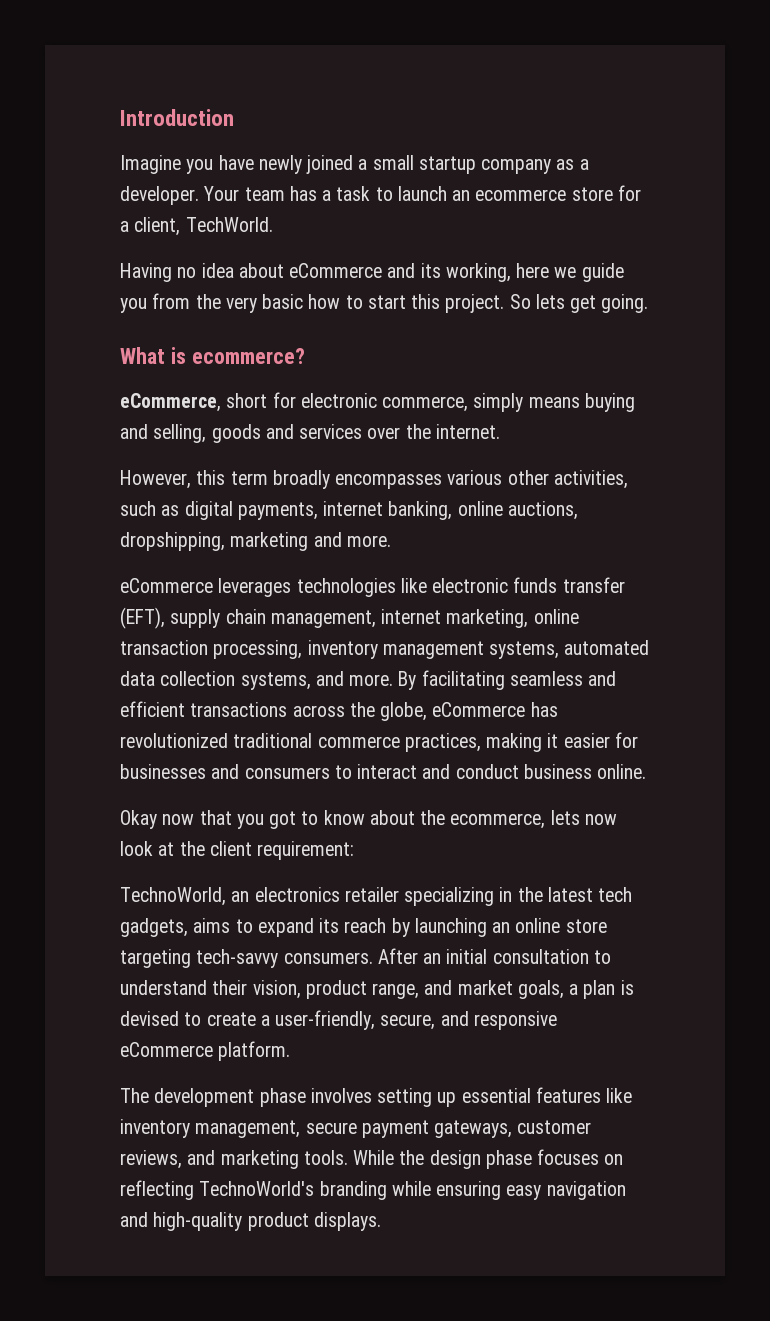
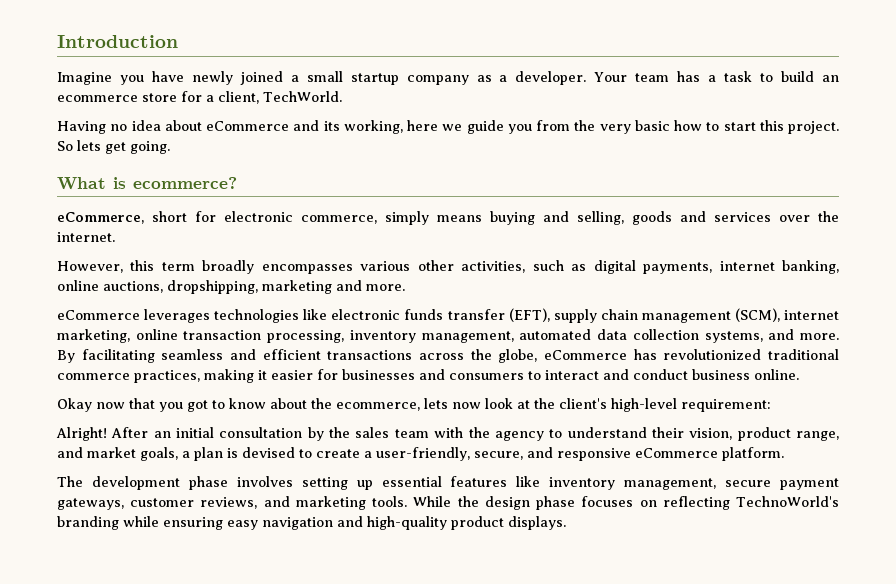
[397,186,447,201] launch -> [781,71,815,82] build
[270,610,376,628] management, -> [641,308,780,323] management (SCM),
[382,641,560,659] management systems, -> [421,331,514,343] management,
[209,841,252,856] client -> [559,398,677,412] client's high-level
[120,887,633,906] [120,918,607,937] [120,948,589,968] TechnoWorld, an electronics retailer specializing in the latest tech gadgets, aims to expand its reach by launching an online store targeting tech-savvy consumers. After an initial consultation -> [56,427,544,441] Alright! After an initial consultation by the sales team with the agency

